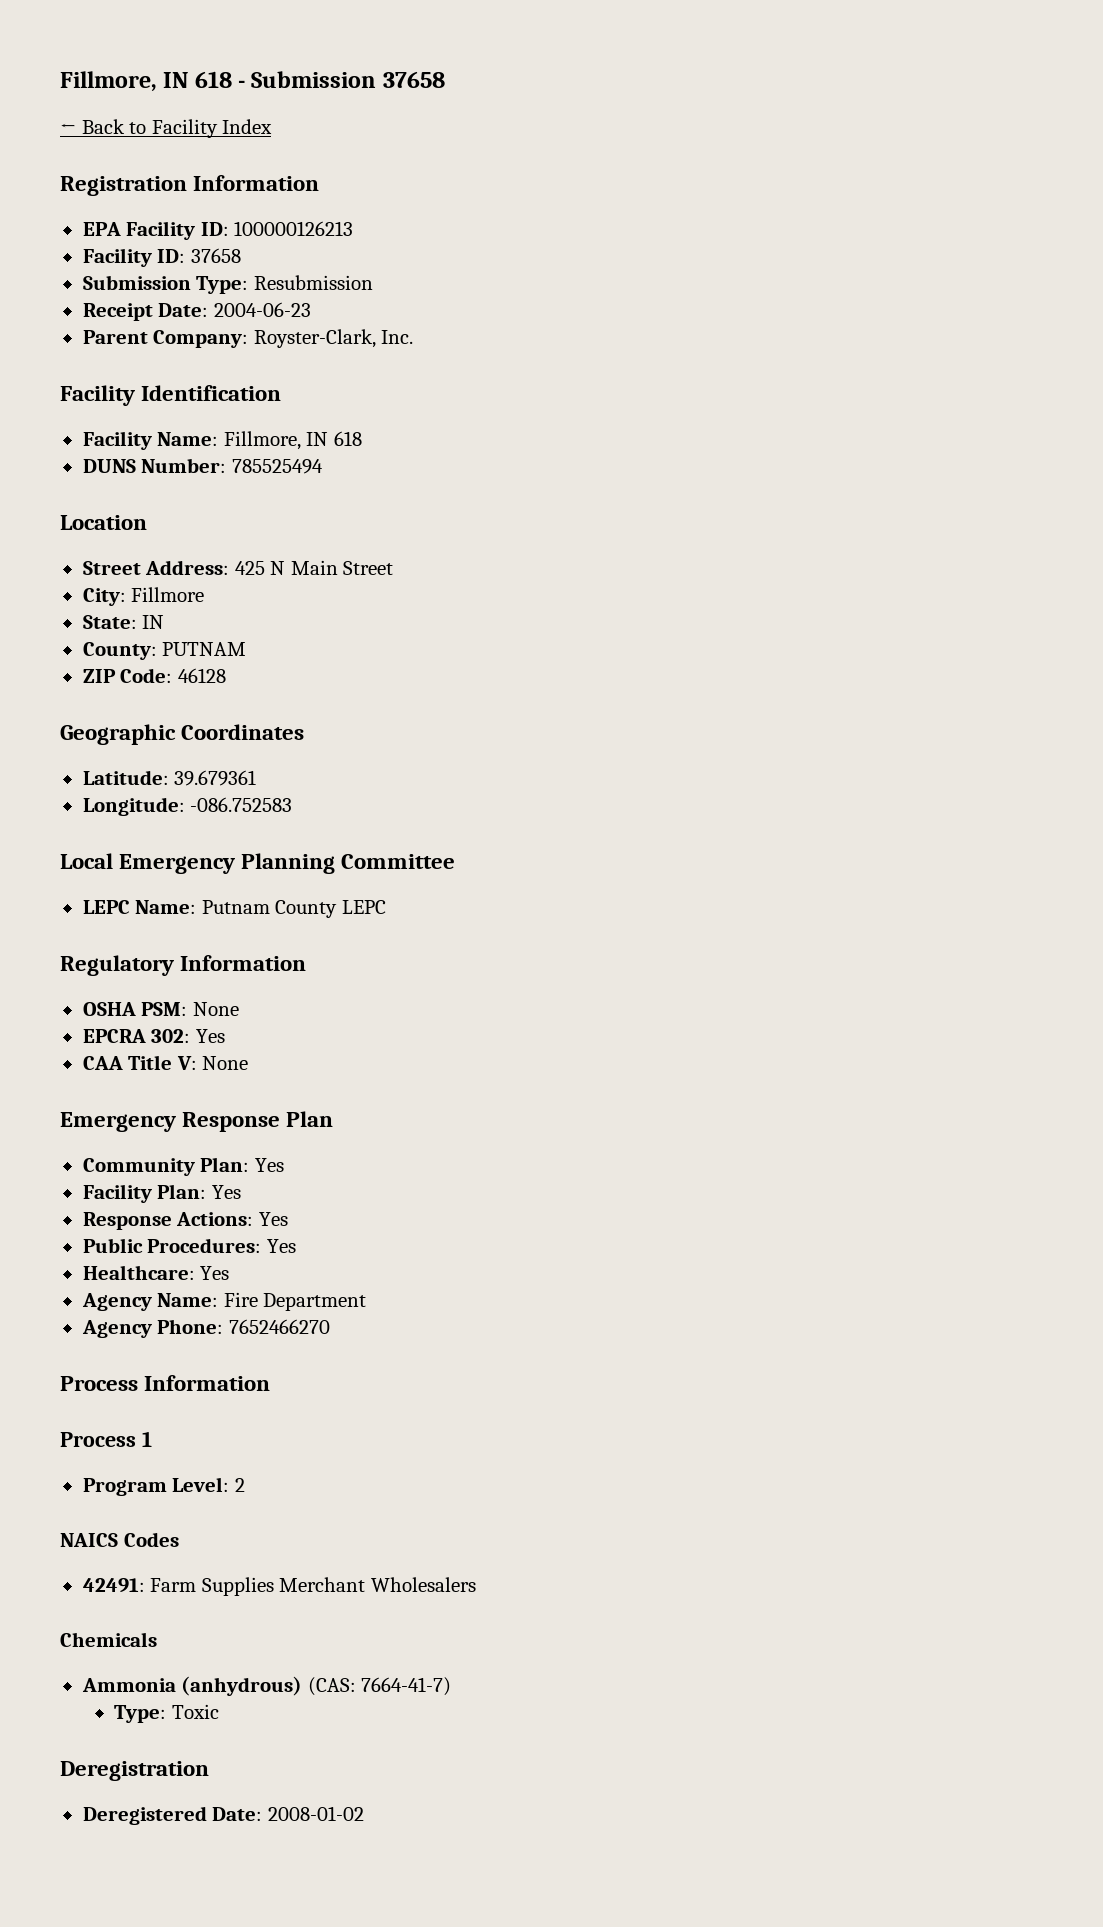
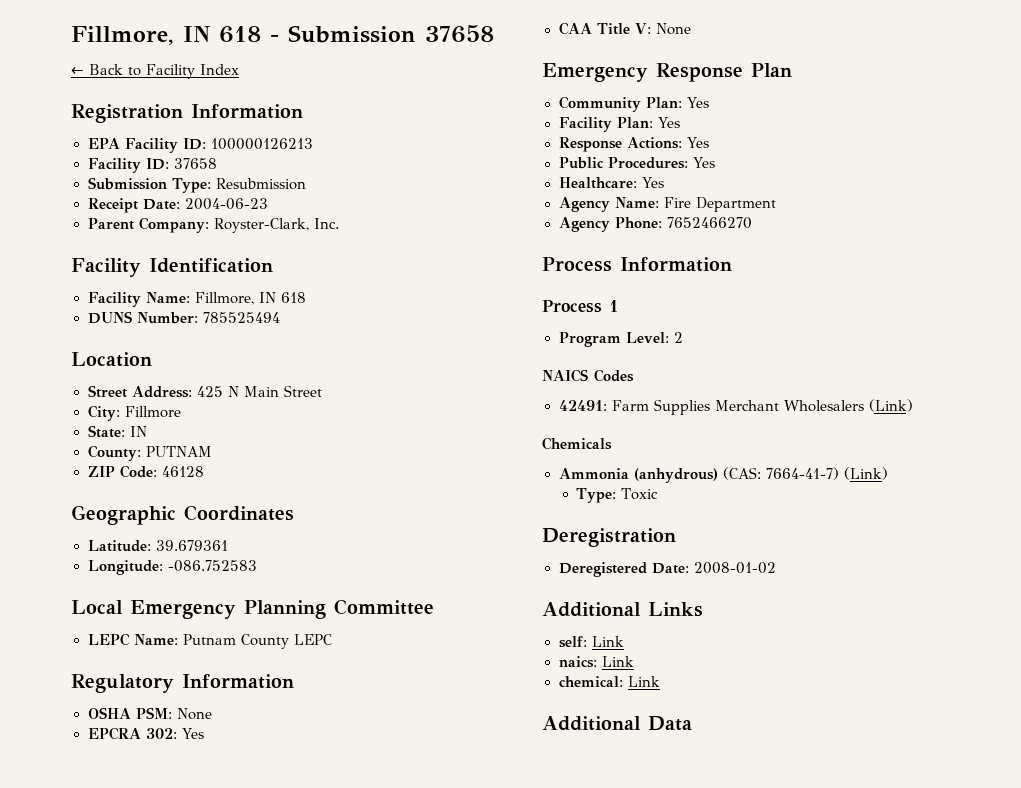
(476, 1584) none -> [868,399,913,412] (Link)
(452, 1686) none -> [843,467,888,480] (Link)
(364, 1813) none -> [542,602,703,617] [558,636,624,648] [558,656,634,668] [558,676,660,687] [542,716,692,731] // Additional Links // self: Link // naics: Link // chemical: Link // Additional Data

